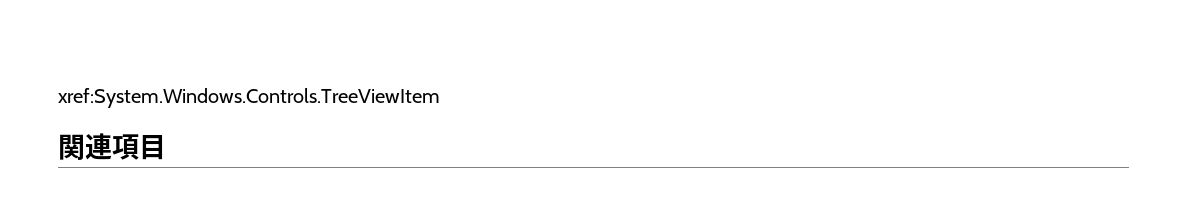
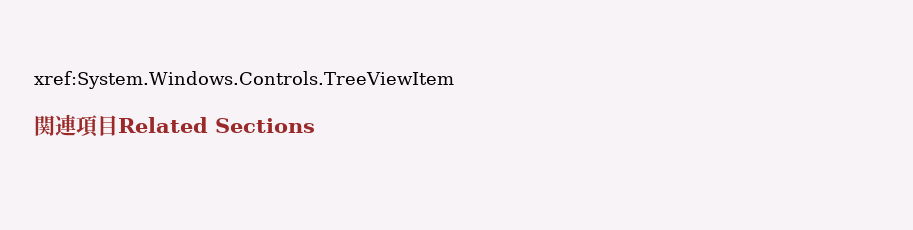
(166, 147) none -> [118,117,315,133] Related Sections

